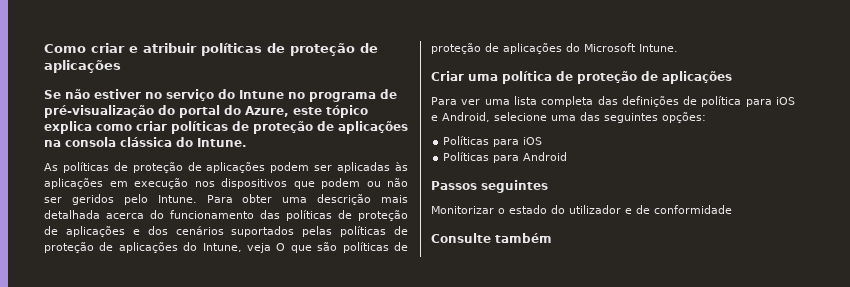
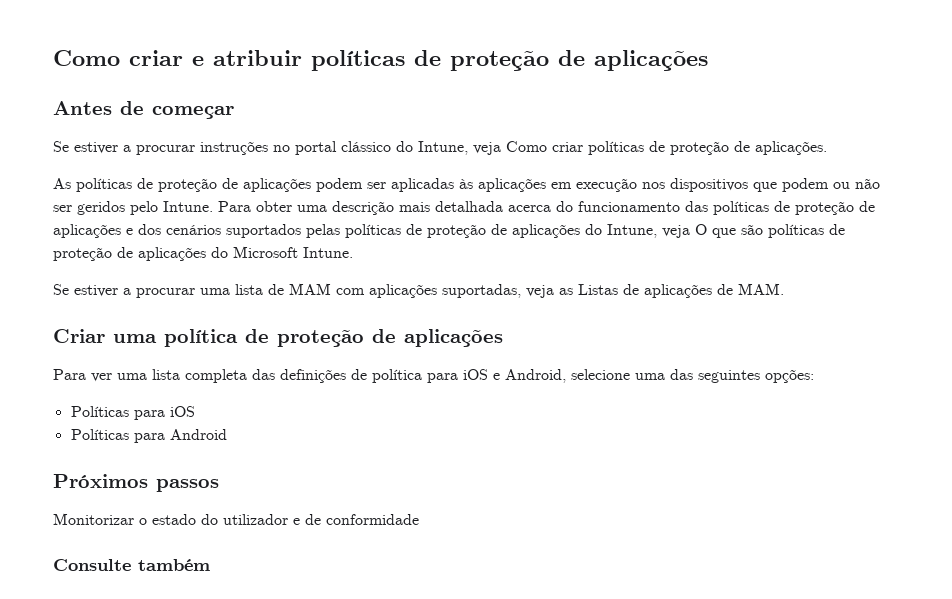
[44,89,397,102] [44,105,368,118] [44,121,132,134] Se não estiver no serviço do Intune no programa de pré-visualização do portal do Azure, este tópico explica como -> [53,101,234,119] [53,141,547,155] Antes de começar // Se estiver a procurar instruções no portal clássico do Intune, veja Como
[338,121,408,134] [44,137,247,147] aplicações na consola clássica do Intune. -> [755,141,827,155] aplicações.
(678, 48) none -> [53,283,784,298] // Se estiver a procurar uma lista de MAM com aplicações suportadas, veja as Listas de aplicações de MAM.
[431,180,548,193] Passos seguintes -> [53,474,219,492] Próximos passos

